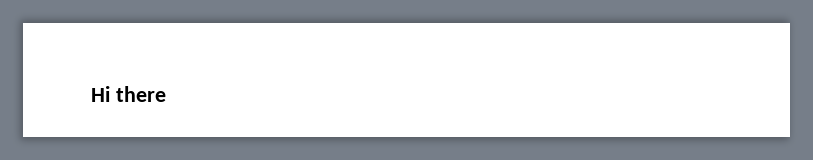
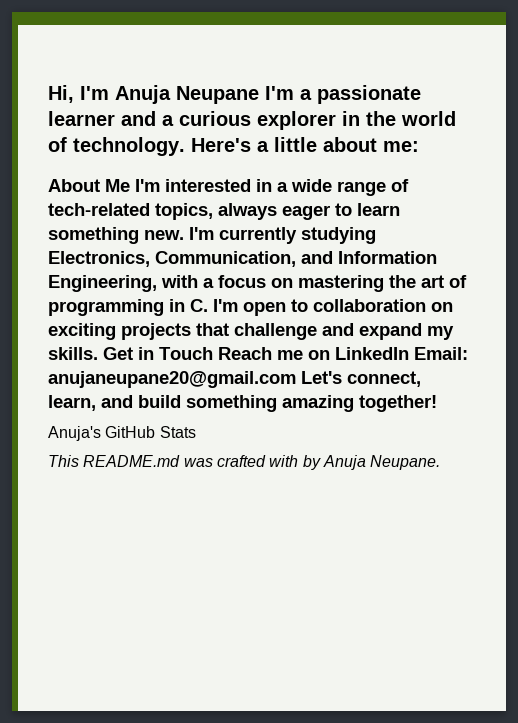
[91,86,166,102] Hi there -> [48,85,421,104] [48,111,456,130] [48,137,419,156] [48,179,409,196] [48,203,400,220] [48,227,376,244] [48,251,437,267] [48,275,467,292] [48,299,453,316] [48,323,454,340] [48,347,468,360] [48,371,421,388] [48,395,437,412] [48,426,196,441] [48,455,441,470] Hi, I'm Anuja Neupane I'm a passionate learner and a curious explorer in the world of technology. Here's a little about me: // About Me I'm interested in a wide range of tech-related topics, always eager to learn something new. I'm currently studying Electronics, Communication, and Information Engineering, with a focus on mastering the art of programming in C. I'm open to collaboration on exciting projects that challenge and expand my skills. Get in Touch Reach me on LinkedIn Email: anujaneupane20@gmail.com Let's connect, learn, and build something amazing together! // Anuja's GitHub Stats // This README.md was crafted with by Anuja Neupane.

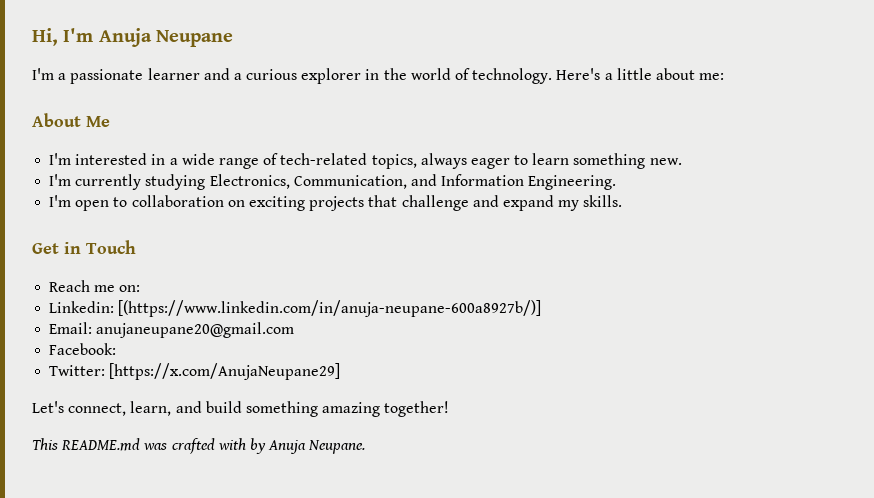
(259, 95) none -> (233, 38) //
(130, 185) none -> (110, 121) //
(184, 235) none -> (682, 161) //
[48,275,467,292] [48,299,208,316] Engineering, with a focus on mastering the art of programming in C. -> [528,175,617,190] Engineering. //
(98, 353) none -> (623, 201) //
(213, 353) none -> (136, 247) //
[308,347,409,360] on LinkedIn -> [119,285,141,292] [49,300,542,317] on: // Linkedin: [(https://www.linkedin.com/in/anuja-neupane-600a8927b/)] //
(296, 379) none -> [49,343,117,355] [49,363,341,380] // Facebook: // Twitter: [https://x.com/AnujaNeupane29] //
[48,426,196,441] // Anuja's GitHub Stats -> (450, 409) none

